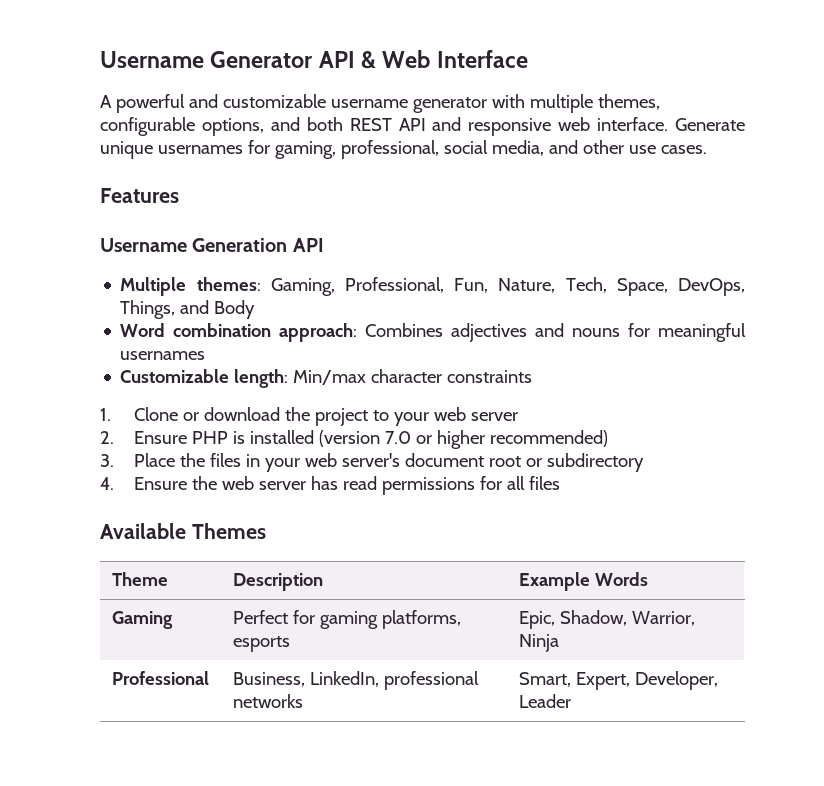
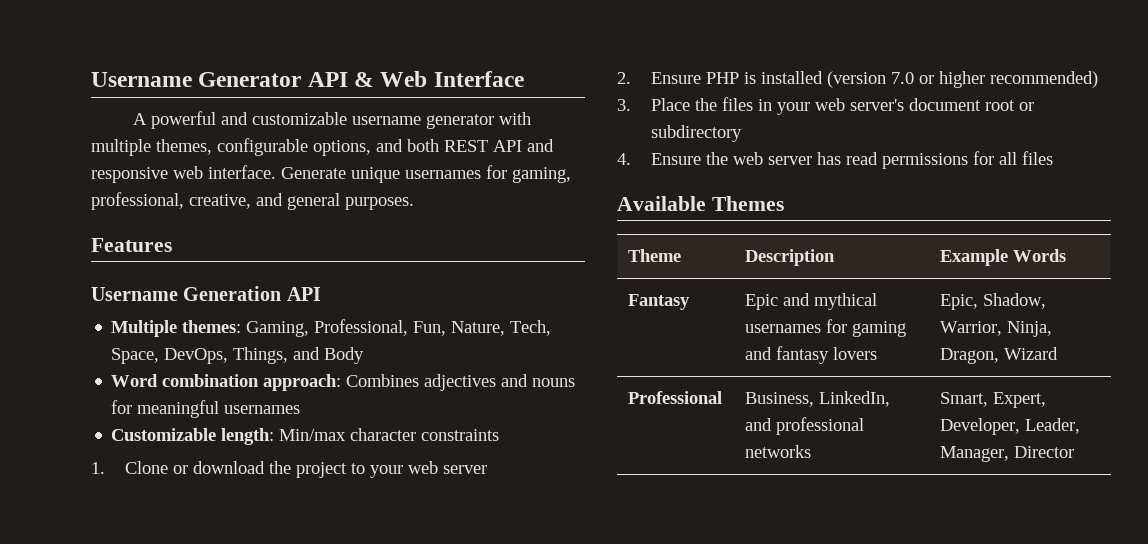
[443,140,707,156] social media, and other use cases. -> [189,193,414,210] creative, and general purposes.
[111,611,173,629] [232,610,461,629] [232,636,290,652] Gaming | Perfect for gaming platforms, esports -> [628,294,691,310] [745,293,878,310] [745,319,907,337] [745,346,878,364] Fantasy | Epic and mythical usernames for gaming and fantasy lovers
[518,634,559,652] Ninja -> [1007,321,1053,337] [940,347,1059,364] Ninja, Dragon, Wizard
(379, 679) none -> [745,418,773,431] and
[518,694,571,708] Leader -> [1025,418,1081,434] [940,446,1075,462] Leader, Manager, Director

